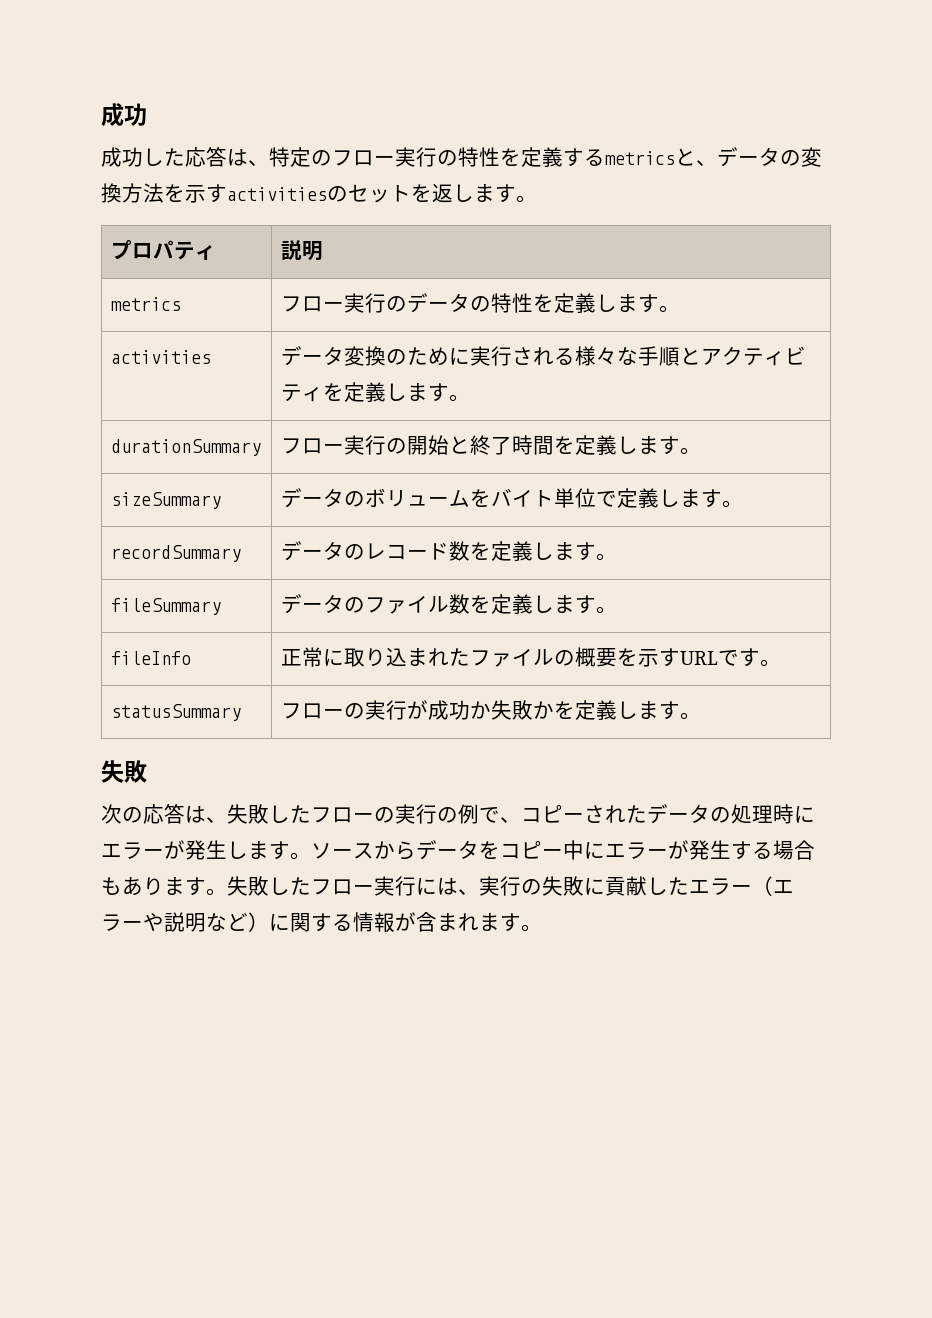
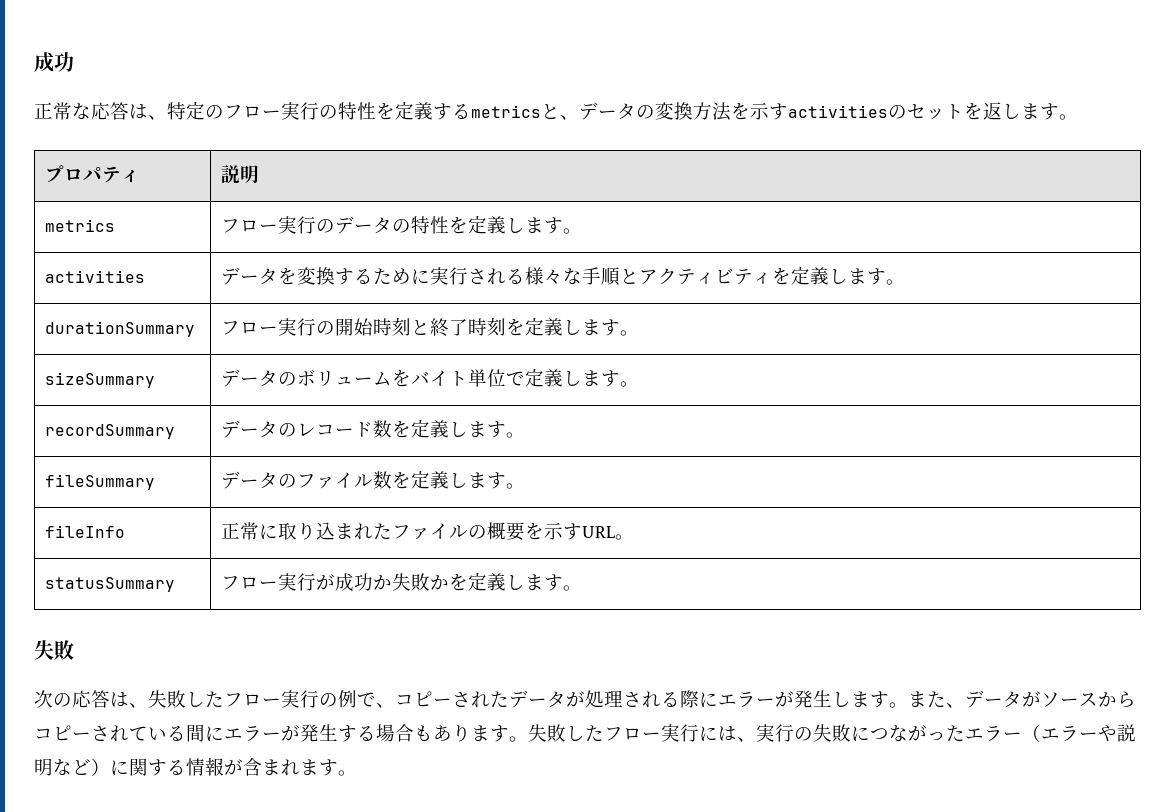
[101,147,185,167] 成功した -> [34,102,91,120] 正常な
[343,346,407,366] 変換の -> [278,267,374,285] を変換する
(449, 445) none -> [373,317,412,336] 時刻
[532,436,554,455] 間 -> [487,317,507,336] 刻
[717,648,760,667] です -> (616, 532) none
[343,703,365,719] の -> (279, 585) none
[374,807,395,823] の -> (281, 702) none
[710,804,794,824] の処理時 -> [566,690,699,708] が処理される際
[311,840,584,860] ソースからデータをコピー中 -> [908,690,1136,708] [34,724,205,742] また、データがソースからコピーされている間
[605,876,668,896] 貢献し -> [870,725,946,742] つながっ

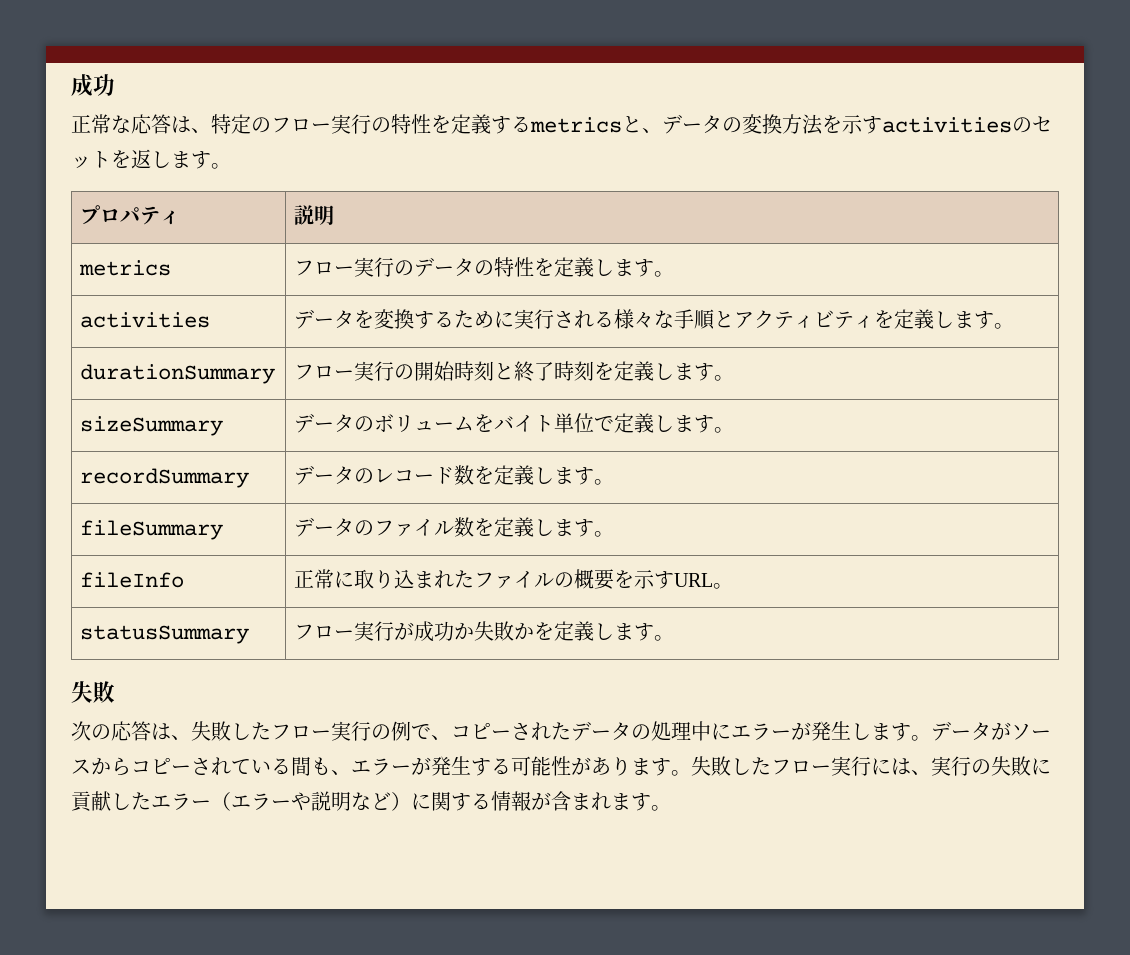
[566,690,699,708] が処理される際 -> [631,721,711,741] の処理中
[908,691,965,708] また、 -> (931, 738) none
[205,726,224,741] に -> [311,757,351,775] も、
[376,724,433,742] 場合も -> [511,756,591,776] 可能性が
[870,725,946,742] つながっ -> [71,791,131,812] 貢献し

